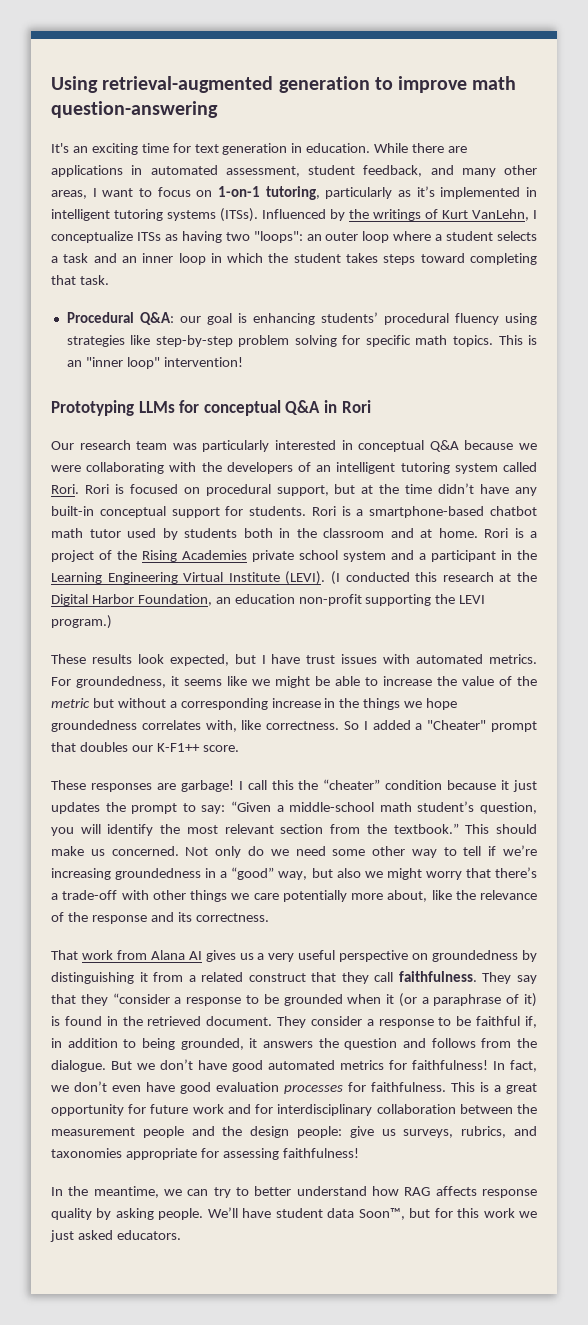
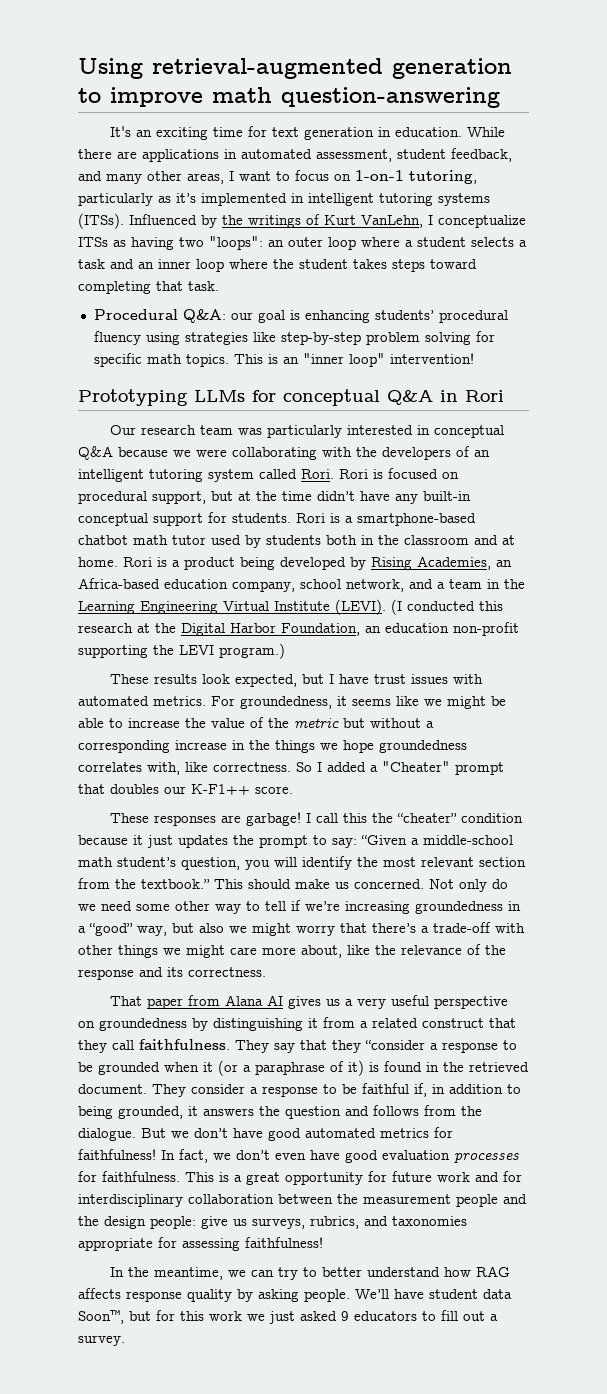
[210,253,264,263] in which -> [229,259,268,269] where
[51,550,386,562] project of the Rising Academies private school system -> [184,556,512,570] [78,578,404,592] product being developed by Rising Academies, an Africa-based education company, school network,
[431,550,496,562] participant -> [449,579,482,589] team
[253,890,347,902] care potentially -> [186,945,257,958] might care
[81,950,113,960] work -> [147,998,184,1009] paper
[116,1230,181,1240] educators. -> [341,1310,498,1321] [78,1335,125,1346] 9 educators to fill out a survey.

